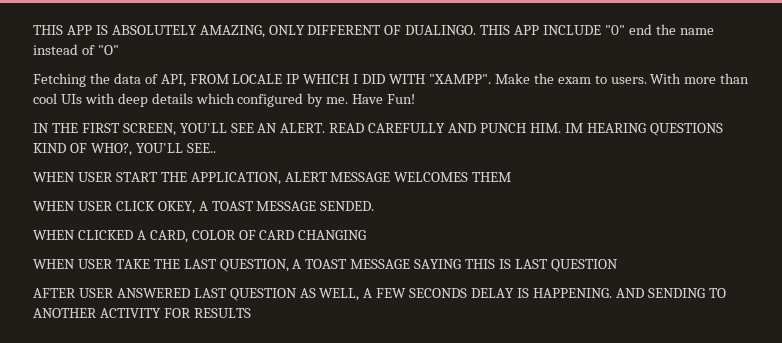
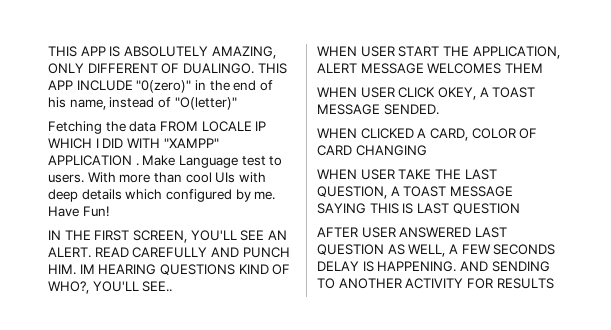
[604,24,714,35] "0" end the name -> [136,80,273,93] [48,97,106,110] "0(zero)" in the end of his name,
[97,45,119,55] "O" -> [174,97,237,110] "O(letter)"
[144,74,186,87] of API, -> (157, 126) none
[428,73,591,84] "XAMPP". Make the exam -> [163,138,219,148] [48,155,266,168] "XAMPP" APPLICATION . Make Language test

